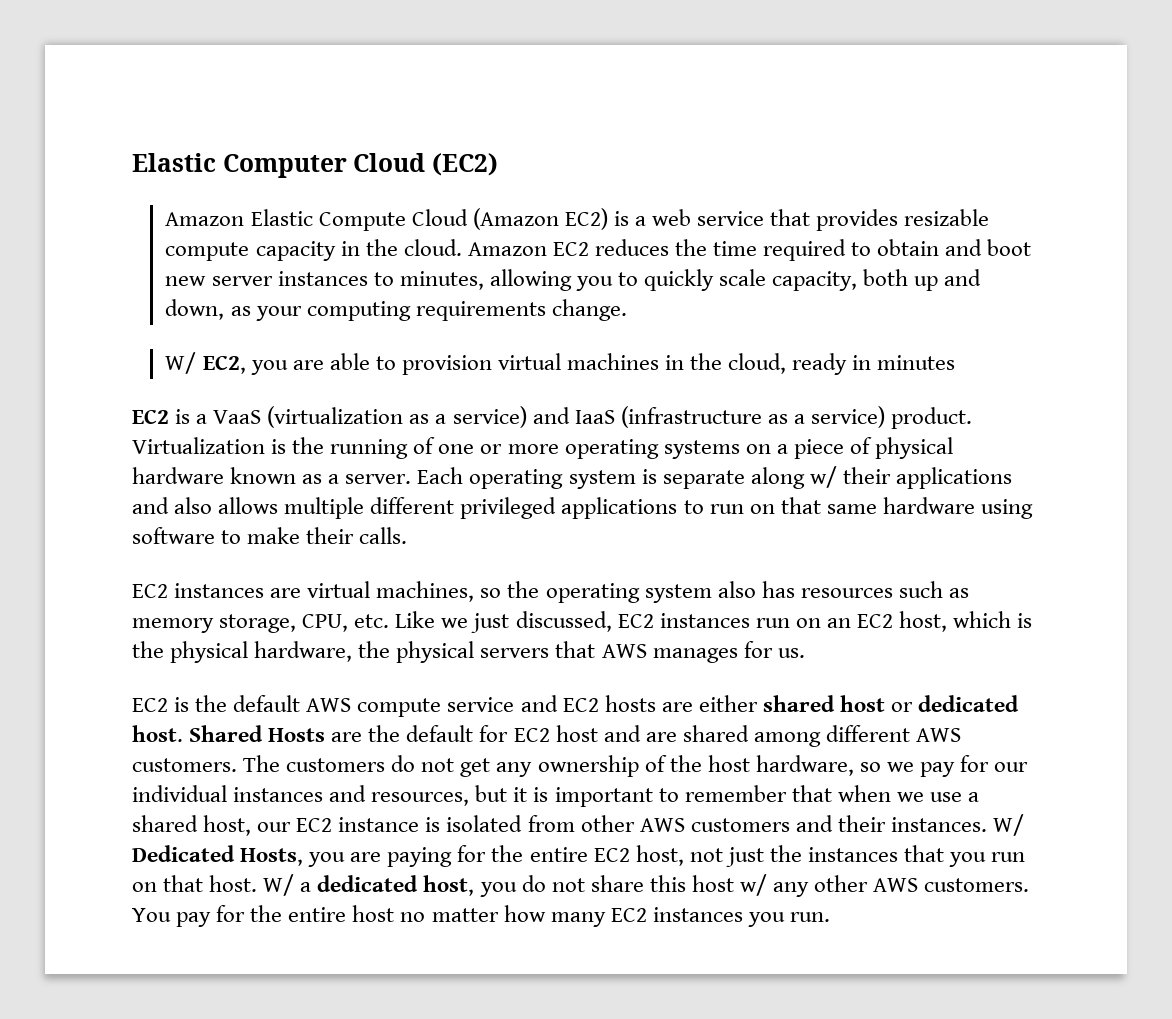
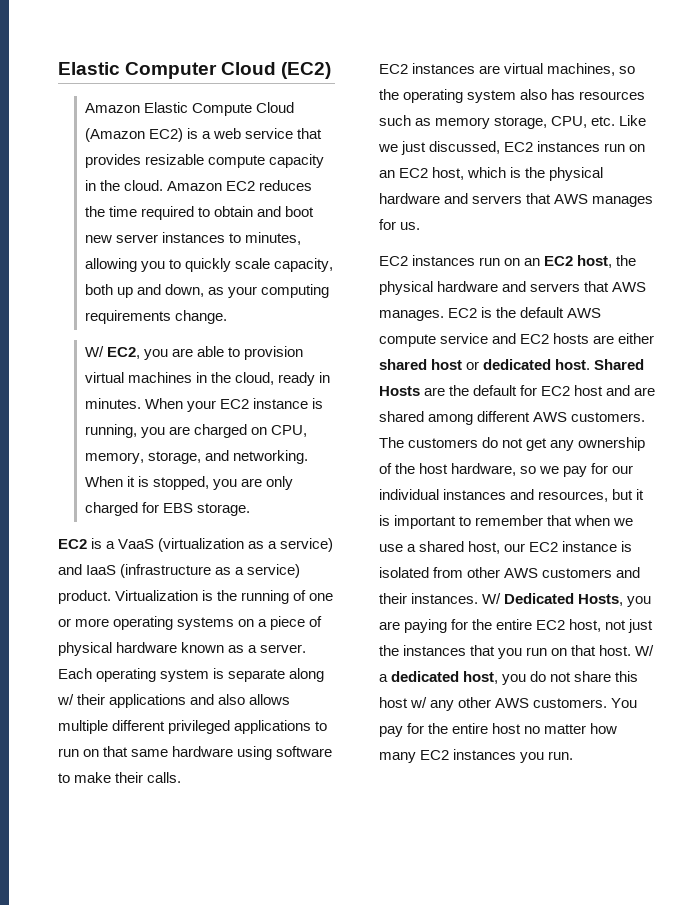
[877,355,956,370] minutes -> [84,398,324,412] [84,424,308,438] [84,450,309,464] [84,476,294,490] [84,502,251,516] minutes. When your EC2 instance is running, you are charged on CPU, memory, storage, and networking. When it is stopped, you are only charged for EBS storage.
[254,641,475,663] hardware, the physical -> [379,193,469,204] hardware and
(168, 705) none -> [412,255,637,268] [379,281,647,295] [379,308,478,321] instances run on an EC2 host, the physical hardware and servers that AWS manages. EC2

